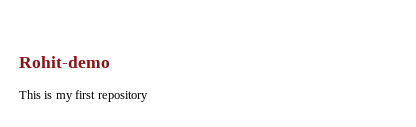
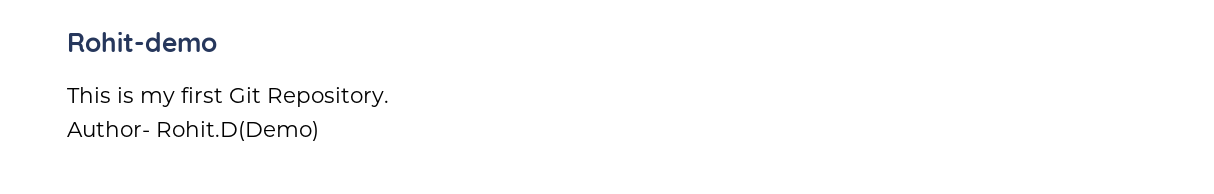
[97,91,148,102] repository -> [229,87,389,107] [67,121,319,141] Git Repository. // Author- Rohit.D(Demo)

